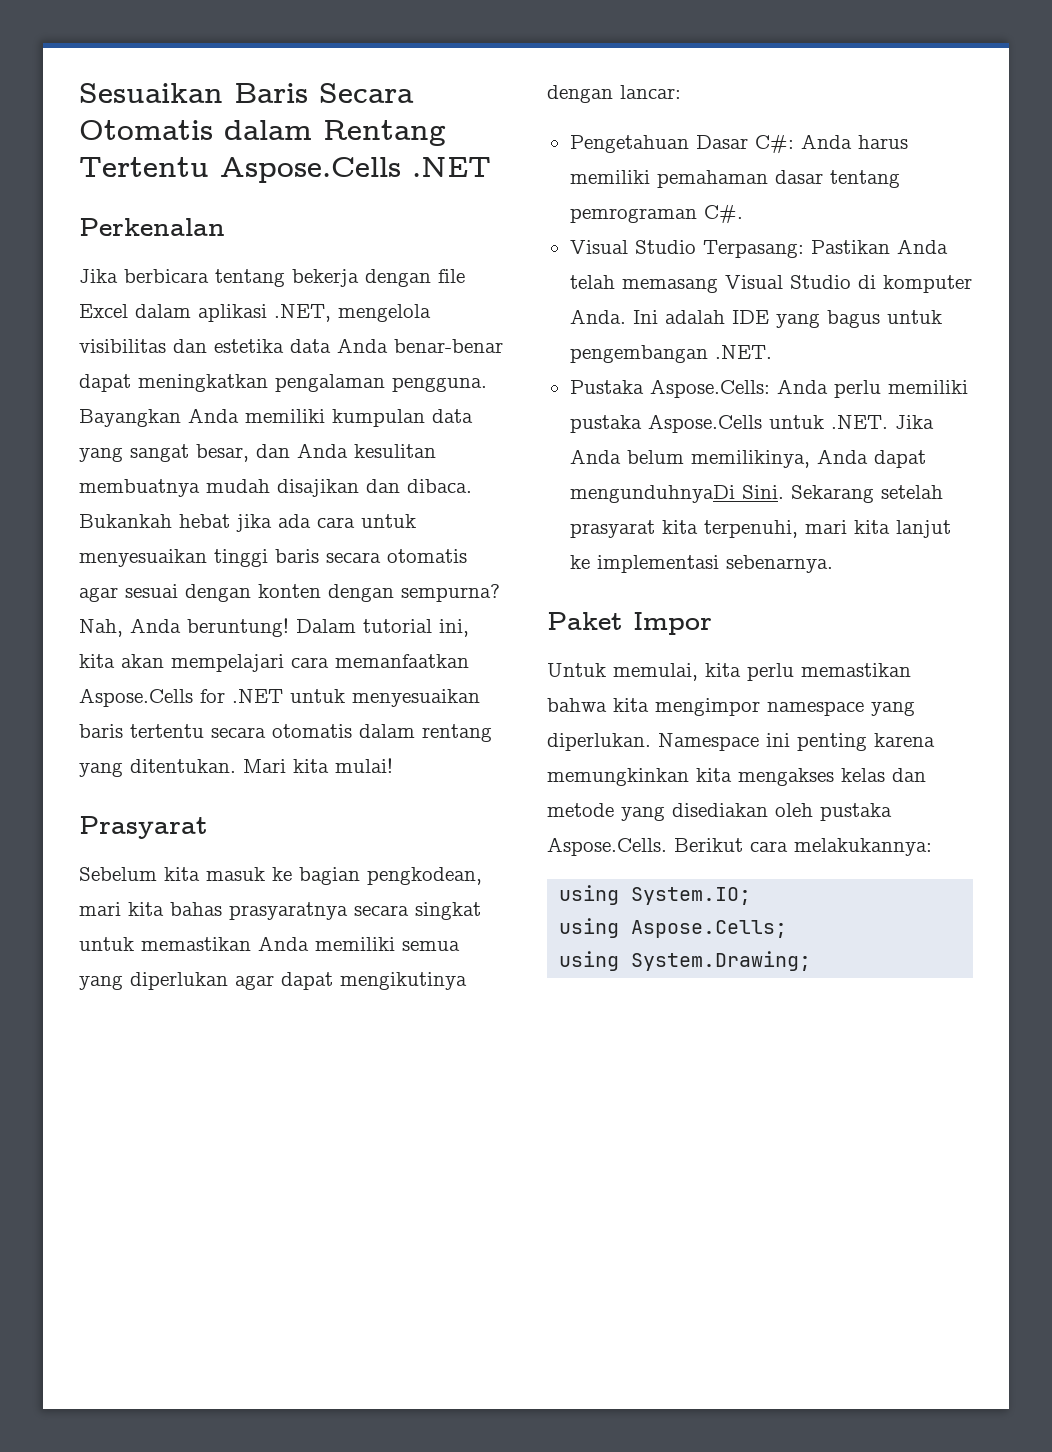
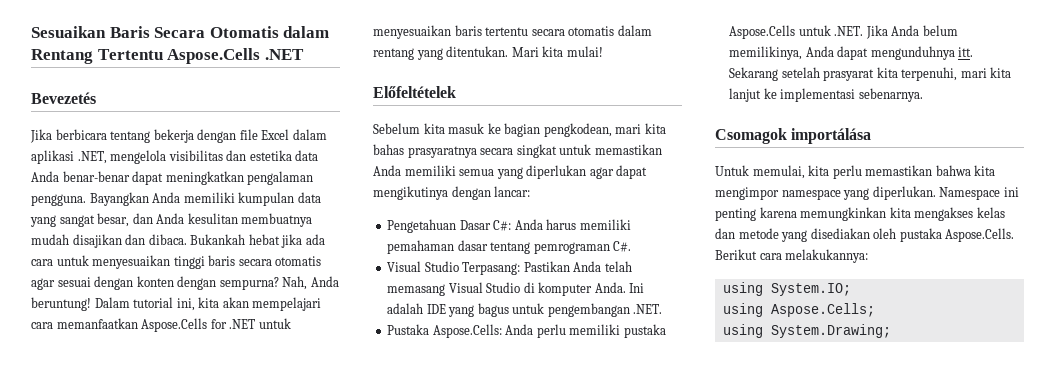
[79,218,225,236] Perkenalan -> [31,92,96,104] Bevezetés
[79,816,208,839] Prasyarat -> [373,86,456,98] Előfeltételek
[569,485,784,503] mengunduhnyaDi Sini. -> [870,46,974,60] mengunduhnya itt.
[547,612,712,635] Paket Impor -> [715,128,872,144] Csomagok importálása

